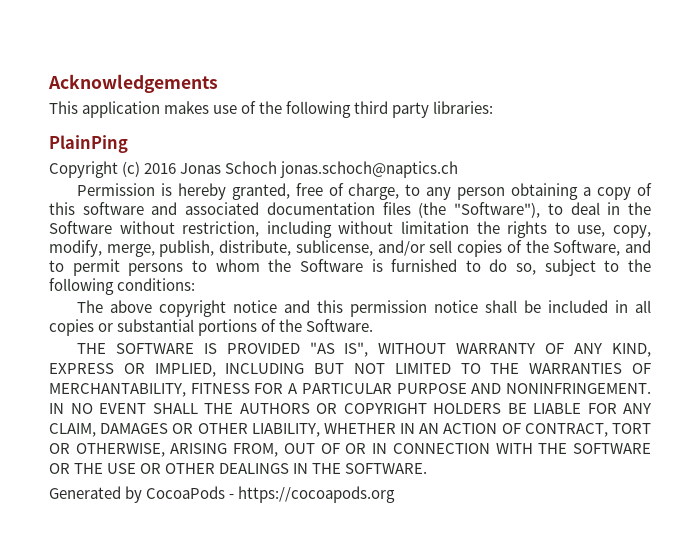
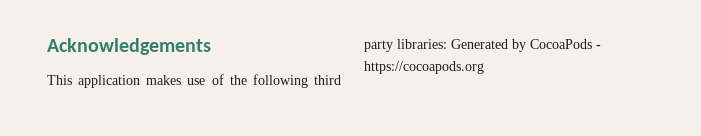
[49,135,128,153] [49,161,459,178] [76,183,653,200] [49,202,652,218] [49,221,652,238] [49,240,652,257] [49,259,651,276] [49,278,196,295] [76,300,651,317] [49,319,374,336] [76,342,651,357] [49,363,651,377] [49,383,651,397] [49,403,651,414] [49,423,651,437] [49,443,652,457] [49,463,428,474] // PlainPing // Copyright (c) 2016 Jonas Schoch jonas.schoch@naptics.ch // Permission is hereby granted, free of charge, to any person obtaining a copy of this software and associated documentation files (the "Software"), to deal in the Software without restriction, including without limitation the rights to use, copy, modify, merge, publish, distribute, sublicense, and/or sell copies of the Software, and to permit persons to whom the Software is furnished to do so, subject to the following conditions: // The above copyright notice and this permission notice shall be included in all copies or substantial portions of the Software. // THE SOFTWARE IS PROVIDED "AS IS", WITHOUT WARRANTY OF ANY KIND, EXPRESS OR IMPLIED, INCLUDING BUT NOT LIMITED TO THE WARRANTIES OF MERCHANTABILITY, FITNESS FOR A PARTICULAR PURPOSE AND NONINFRINGEMENT. IN NO EVENT SHALL THE AUTHORS OR COPYRIGHT HOLDERS BE LIABLE FOR ANY CLAIM, DAMAGES OR OTHER LIABILITY, WHETHER IN AN ACTION OF CONTRACT, TORT OR OTHERWISE, ARISING FROM, OUT OF OR IN CONNECTION WITH THE SOFTWARE OR THE USE OR OTHER DEALINGS IN THE SOFTWARE. // -> (447, 44) none

